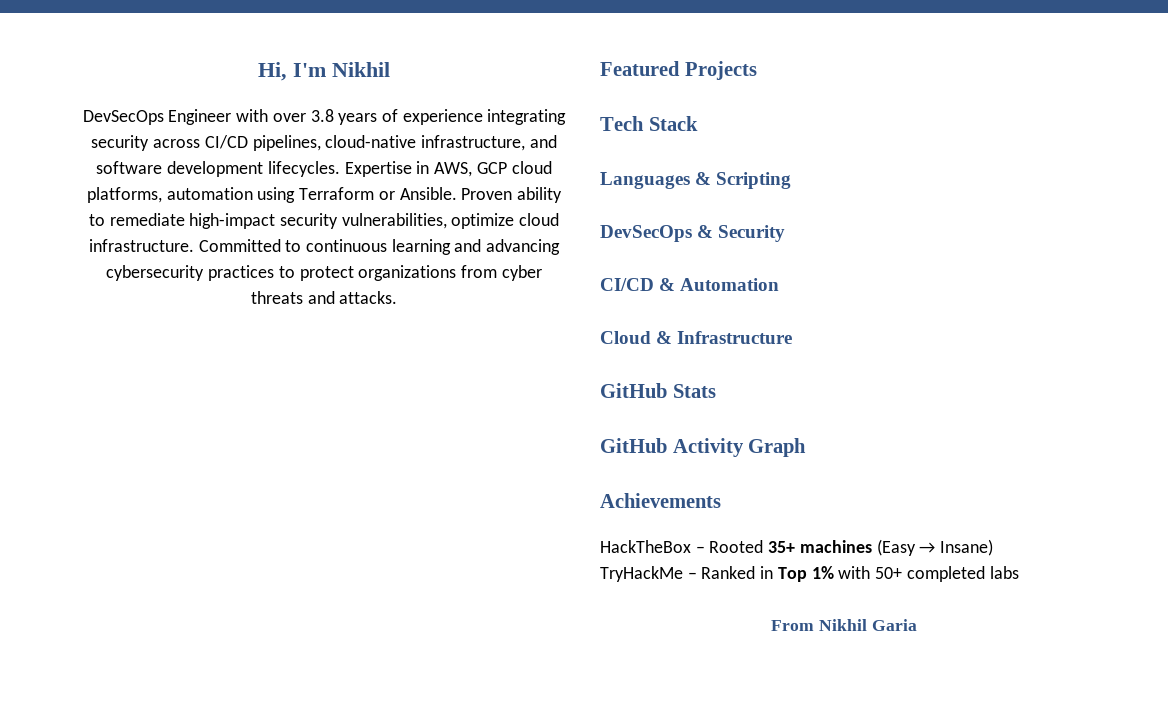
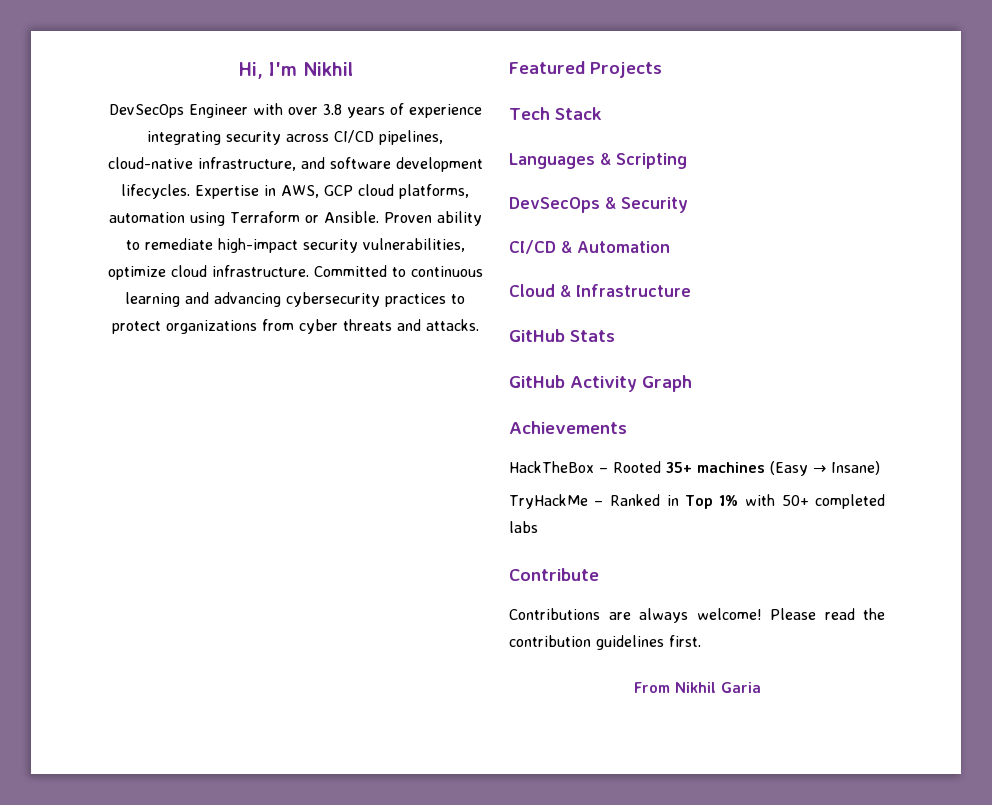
(1019, 572) none -> [509,568,599,581] [509,608,885,623] [509,635,701,650] // Contribute // Contributions are always welcome! Please read the contribution guidelines first.

